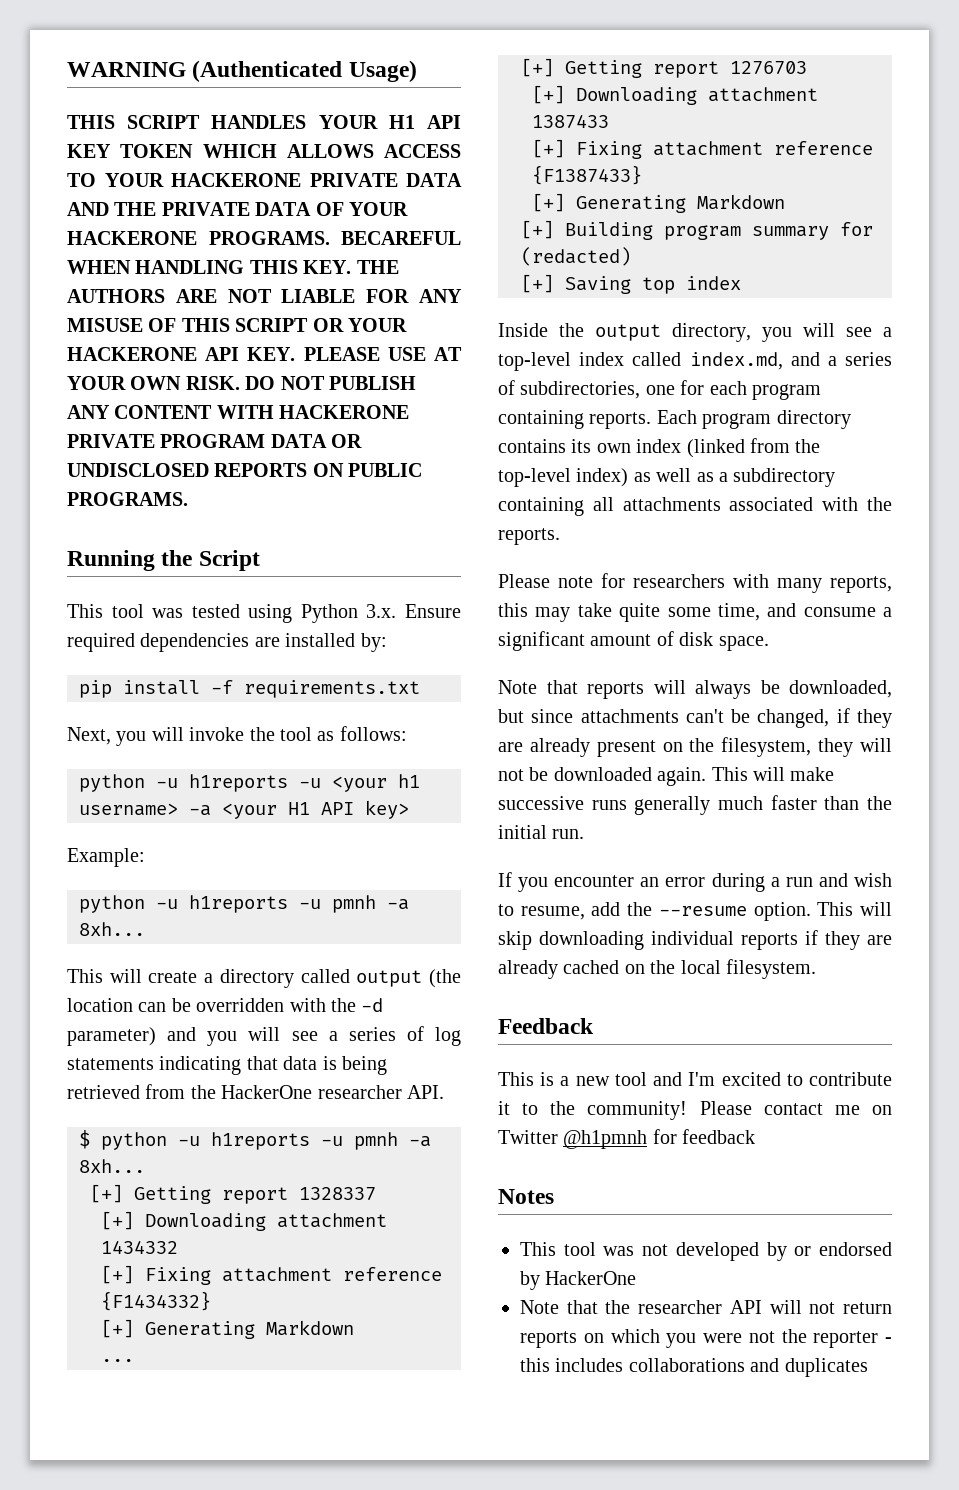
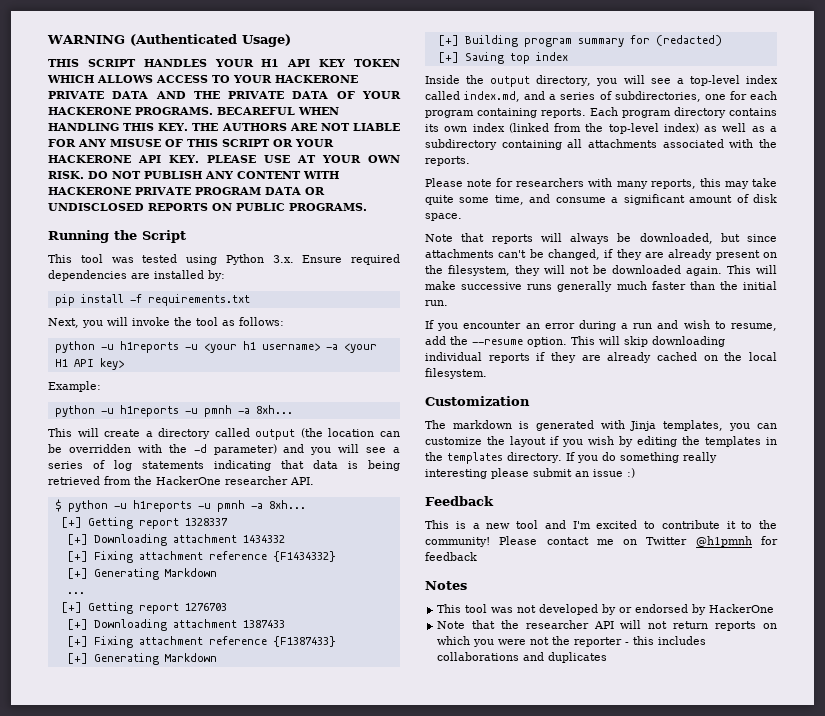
(816, 969) none -> [425,396,530,406] [425,420,777,431] [425,436,777,447] [425,452,717,464] [425,468,635,479] // Customization // The markdown is generated with Jinja templates, you can customize the layout if you wish by editing the templates in the templates directory. If you do something really interesting please submit an issue :)

